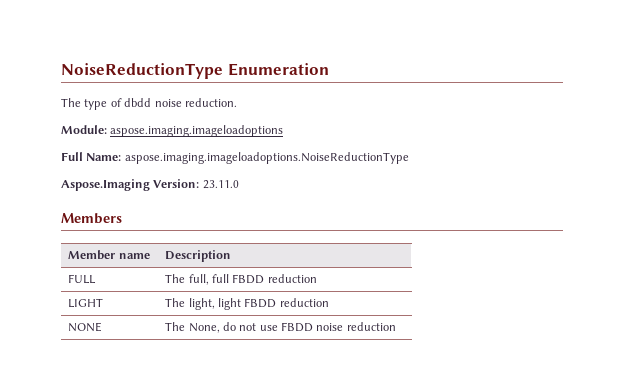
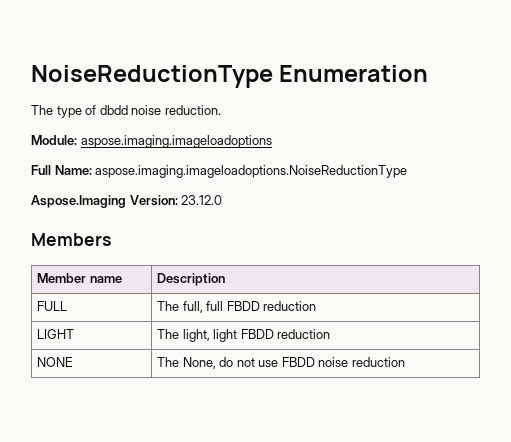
[202,180,239,189] 23.11.0 -> [181,195,223,205] 23.12.0

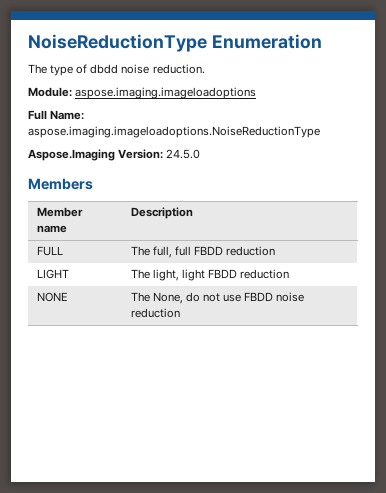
[181,195,223,205] 23.12.0 -> [166,149,201,159] 24.5.0

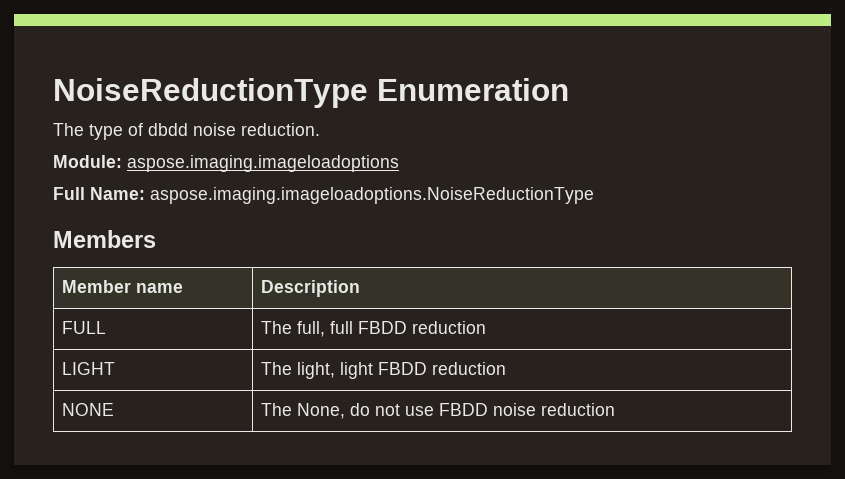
[28,149,201,161] // Aspose.Imaging Version: 24.5.0 -> (594, 195) none

